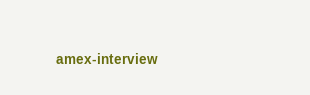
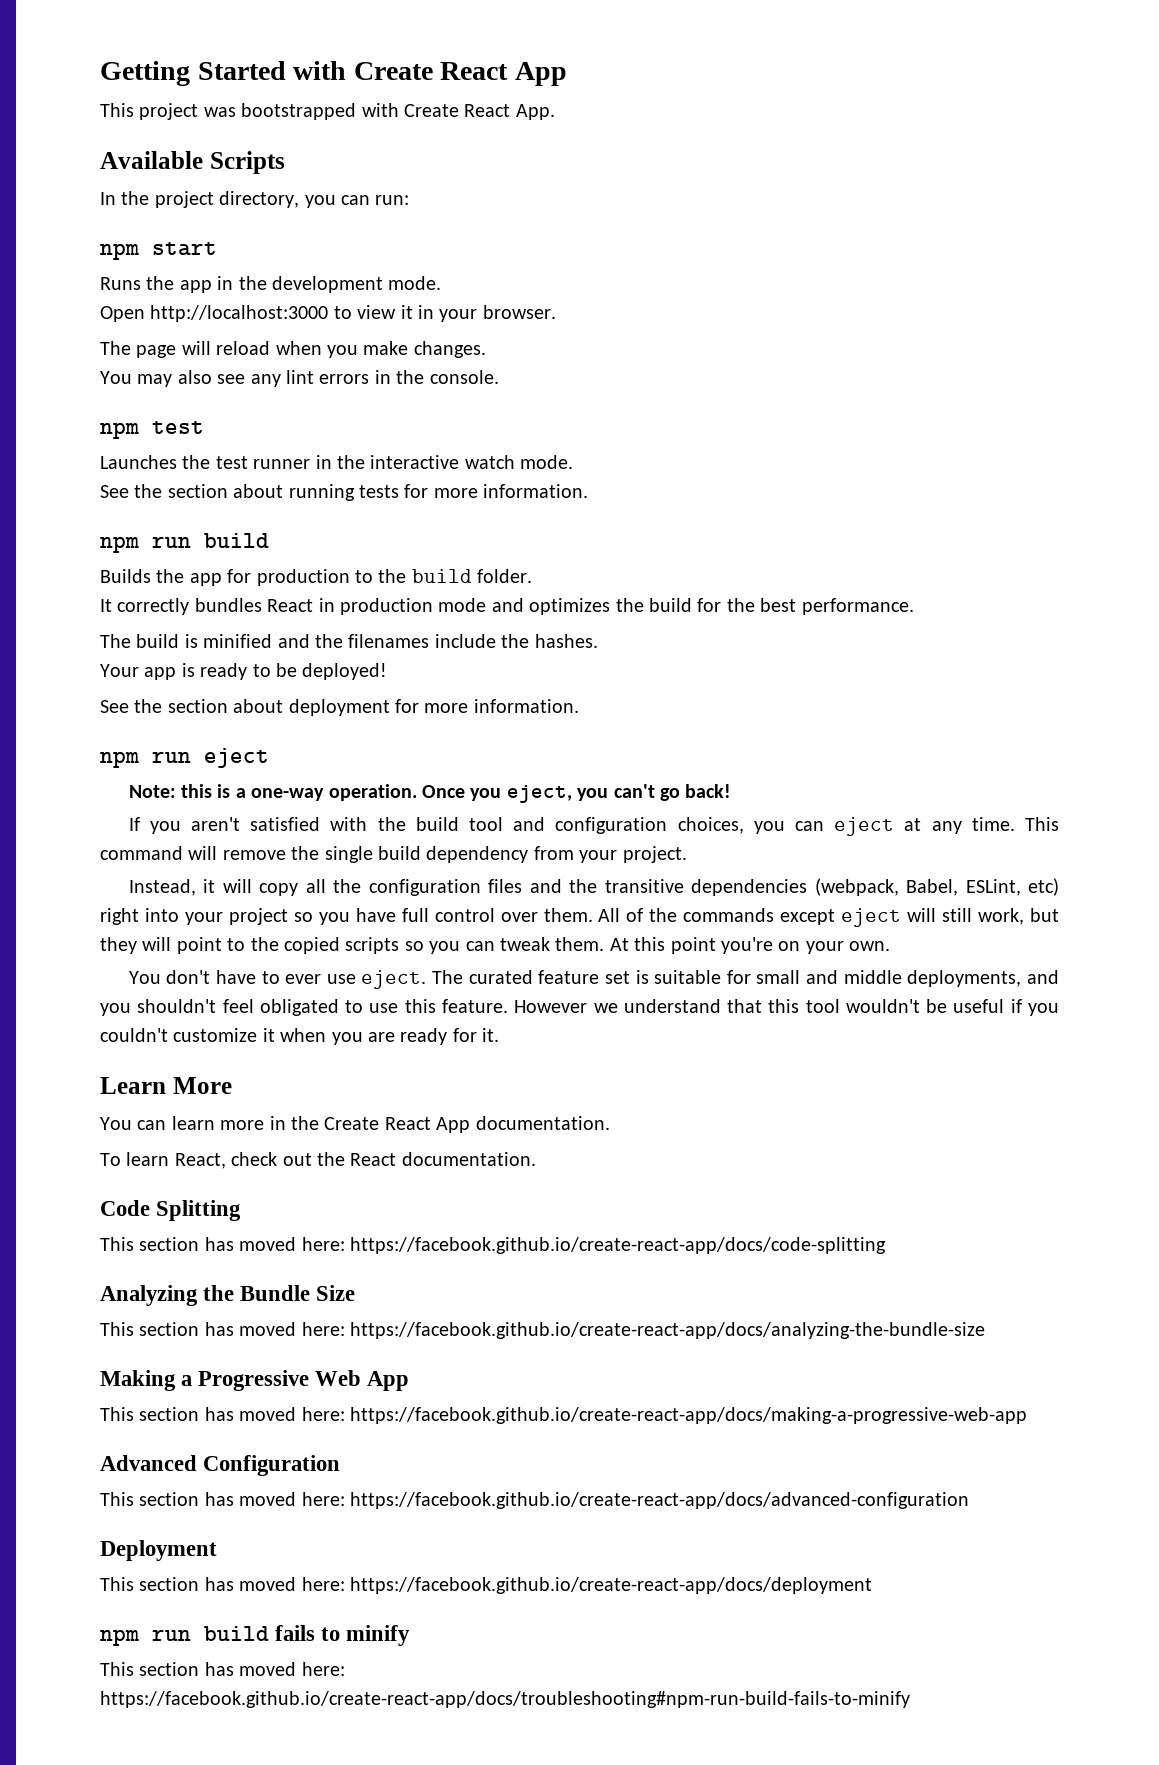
[56,53,158,64] amex-interview -> [100,61,567,86] [100,103,555,120] [100,151,285,174] [100,191,410,208] [100,242,217,260] [100,276,442,293] [100,305,556,322] [100,341,486,358] [100,370,499,387] [100,421,204,439] [100,455,574,469] [100,484,589,501] [100,533,269,553] [100,569,533,586] [100,598,914,615] [100,634,598,648] [100,663,388,680] [100,699,579,716] [100,748,269,768] [128,784,732,803] [128,817,1059,836] [100,846,687,863] [128,878,1059,896] [100,908,1060,927] [100,937,891,954] [128,970,1059,989] [100,999,1060,1016] [100,1028,500,1045] [100,1077,232,1094] [100,1116,610,1133] [100,1152,536,1169] [100,1200,242,1221] [100,1237,886,1254] [100,1285,356,1306] [100,1322,985,1339] [100,1370,410,1391] [100,1407,1027,1424] [100,1455,341,1476] [100,1492,969,1509] [100,1540,217,1561] [100,1577,872,1594] [100,1625,411,1646] [100,1662,345,1676] [100,1691,910,1708] Getting Started with Create React App // This project was bootstrapped with Create React App. // Available Scripts // In the project directory, you can run: // npm start // Runs the app in the development mode. // Open http://localhost:3000 to view it in your browser. // The page will reload when you make changes. // You may also see any lint errors in the console. // npm test // Launches the test runner in the interactive watch mode. // See the section about running tests for more information. // npm run build // Builds the app for production to the build folder. // It correctly bundles React in production mode and optimizes the build for the best performance. // The build is minified and the filenames include the hashes. // Your app is ready to be deployed! // See the section about deployment for more information. // npm run eject // Note: this is a one-way operation. Once you eject, you can't go back! // If you aren't satisfied with the build tool and configuration choices, you can eject at any time. This command will remove the single build dependency from your project. // Instead, it will copy all the configuration files and the transitive dependencies (webpack, Babel, ESLint, etc) right into your project so you have full control over them. All of the commands except eject will still work, but they will point to the copied scripts so you can tweak them. At this point you're on your own. // You don't have to ever use eject. The curated feature set is suitable for small and middle deployments, and you shouldn't feel obligated to use this feature. However we understand that this tool wouldn't be useful if you couldn't customize it when you are ready for it. // Learn More // You can learn more in the Create React App documentation. // To learn React, check out the React documentation. // Code Splitting // This section has moved here: https://facebook.github.io/create-react-app/docs/code-splitting // Analyzing the Bundle Size // This section has moved here: https://facebook.github.io/create-react-app/docs/analyzing-the-bundle-size // Making a Progressive Web App // This section has moved here: https://facebook.github.io/create-react-app/docs/making-a-progressive-web-app // Advanced Configuration // This section has moved here: https://facebook.github.io/create-react-app/docs/advanced-configuration // Deployment // This section has moved here: https://facebook.github.io/create-react-app/docs/deployment // npm run build fails to minify // This section has moved here: https://facebook.github.io/create-react-app/docs/troubleshooting#npm-run-build-fails-to-minify

